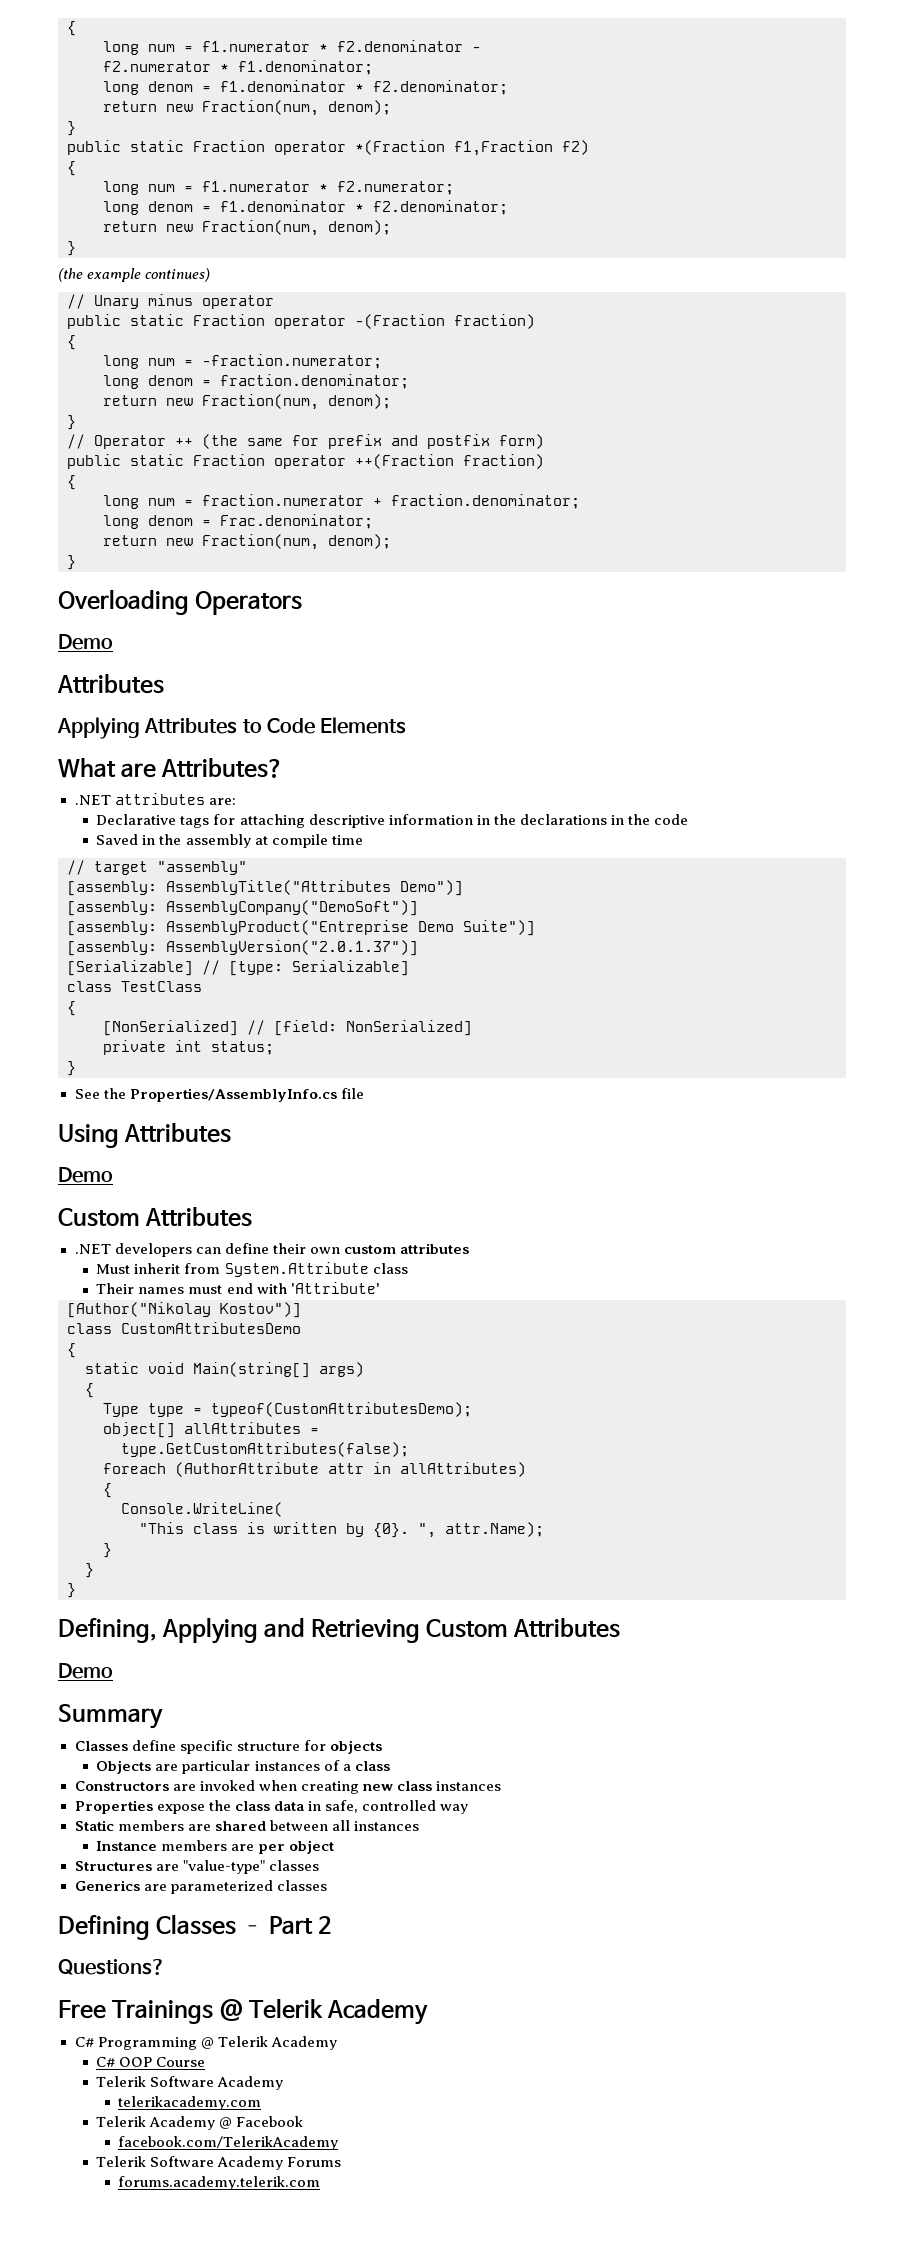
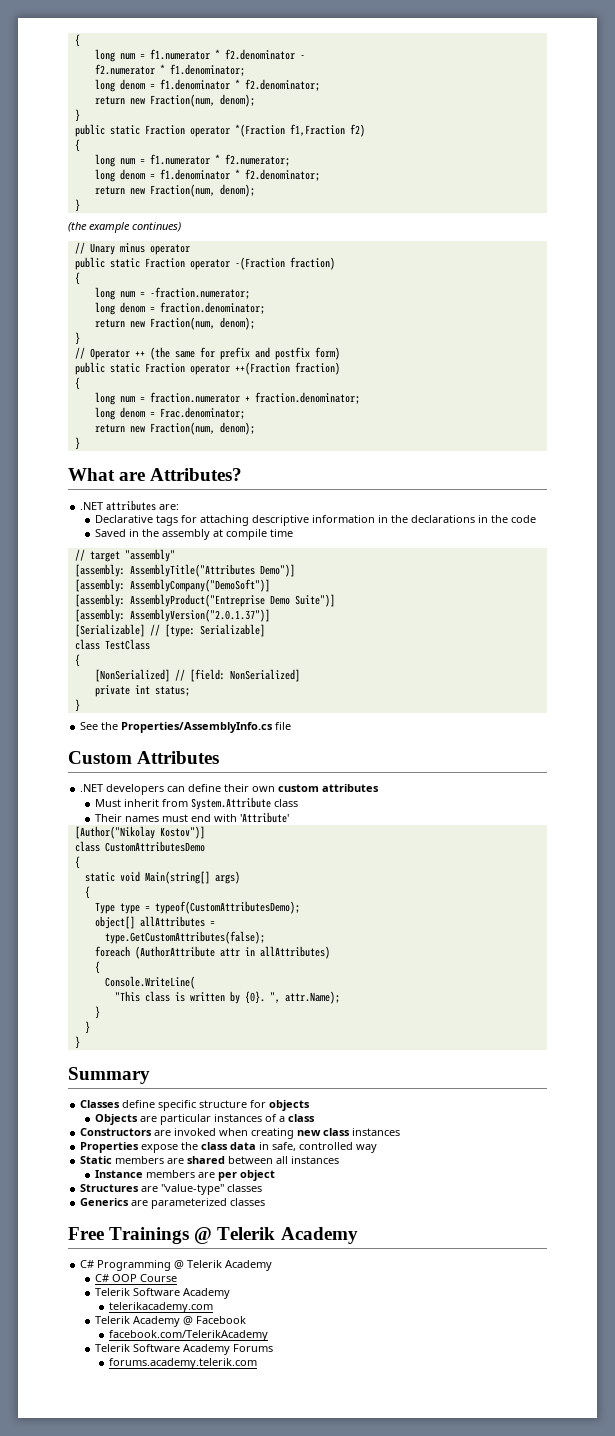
[58,589,303,615] [58,634,113,650] [57,674,164,694] [57,717,407,739] // Overloading Operators // Demo // Attributes // Applying Attributes to Code Elements -> (80, 443) none
[58,1123,232,1148] [58,1167,113,1183] // Using Attributes // Demo -> (292, 726) none
[58,1617,621,1644] [58,1663,113,1679] // Defining, Applying and Retrieving Custom Attributes // Demo -> (80, 1042) none
[58,1914,332,1940] [58,1959,165,1975] // Defining Classes – Part 2 // Questions? -> (266, 1202) none

